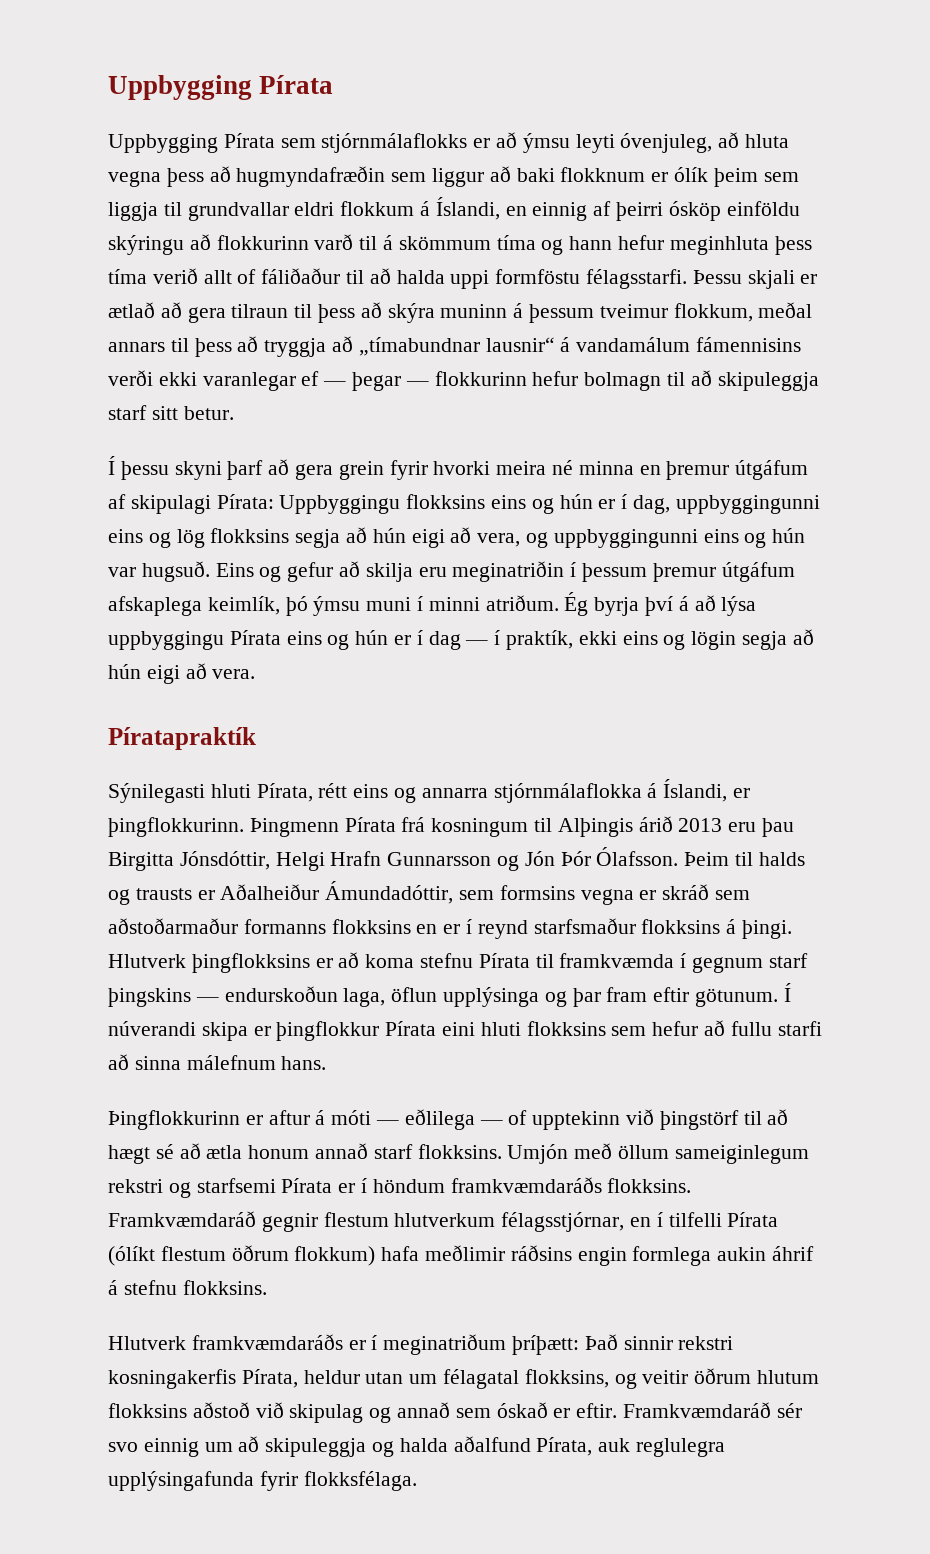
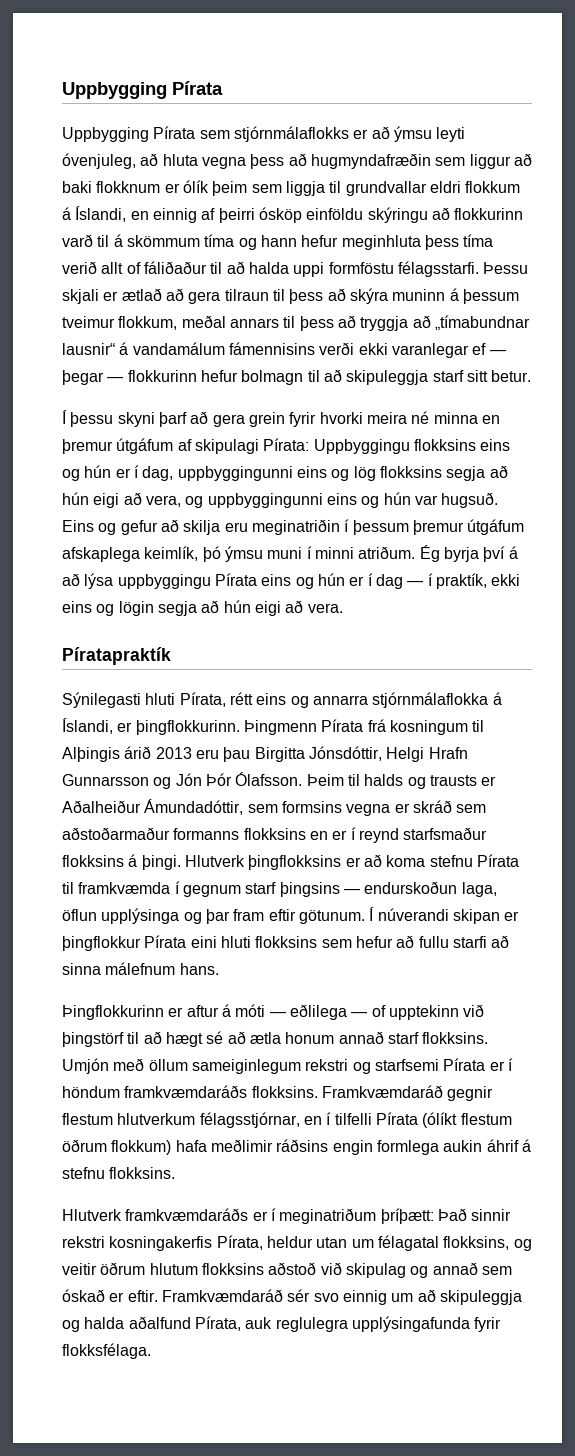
[108,988,191,1007] þingskins -> [279,882,340,897] þingsins
[201,1022,248,1041] skipa -> [452,909,500,924] skipan

